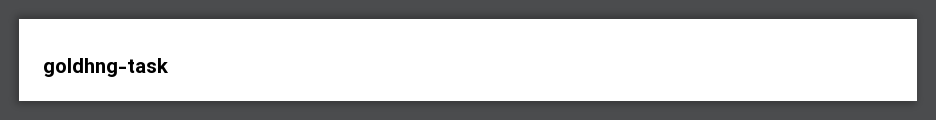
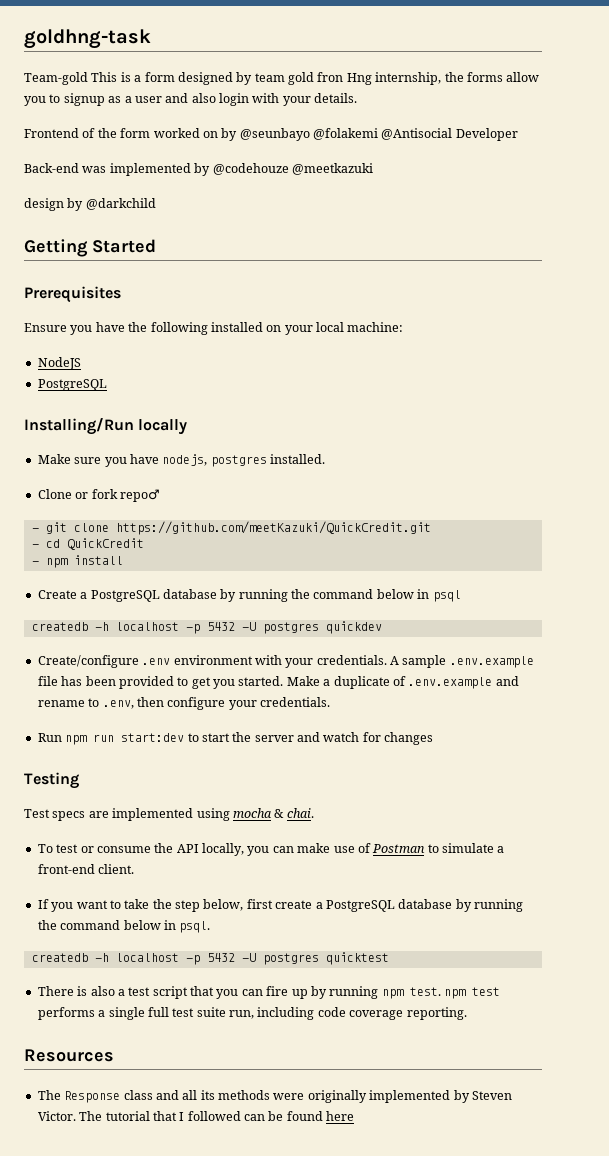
(169, 67) none -> [24,72,540,85] [24,93,358,106] [24,128,518,141] [24,163,373,176] [24,198,156,211] [24,239,156,257] [24,286,121,303] [24,322,404,335] [37,357,81,370] [37,379,107,391] [24,418,188,435] [37,454,325,467] [37,489,160,502] [31,521,431,535] [31,538,144,550] [31,555,123,568] [37,589,461,602] [31,621,382,634] [37,655,534,668] [37,676,519,689] [37,697,330,710] [37,732,434,745] [24,772,79,789] [24,808,314,821] [37,843,505,856] [37,864,135,874] [37,899,523,912] [37,920,211,933] [31,952,389,965] [37,986,500,999] [37,1007,467,1020] [24,1049,114,1062] [37,1090,512,1103] [37,1111,355,1121] // Team-gold This is a form designed by team gold fron Hng internship, the forms allow you to signup as a user and also login with your details. // Frontend of the form worked on by @seunbayo @folakemi @Antisocial Developer // Back-end was implemented by @codehouze @meetkazuki // design by @darkchild // Getting Started // Prerequisites // Ensure you have the following installed on your local machine: // NodeJS // PostgreSQL // Installing/Run locally // Make sure you have nodejs, postgres installed. // Clone or fork repo♂ // - git clone https://github.com/meetKazuki/QuickCredit.git // - cd QuickCredit // - npm install // Create a PostgreSQL database by running the command below in psql // createdb -h localhost -p 5432 -U postgres quickdev // Create/configure .env environment with your credentials. A sample .env.example file has been provided to get you started. Make a duplicate of .env.example and rename to .env, then configure your credentials. // Run npm run start:dev to start the server and watch for changes // Testing // Test specs are implemented using mocha & chai. // To test or consume the API locally, you can make use of Postman to simulate a front-end client. // If you want to take the step below, first create a PostgreSQL database by running the command below in psql. // createdb -h localhost -p 5432 -U postgres quicktest // There is also a test script that you can fire up by running npm test. npm test performs a single full test suite run, including code coverage reporting. // Resources // The Response class and all its methods were originally implemented by Steven Victor. The tutorial that I followed can be found here

